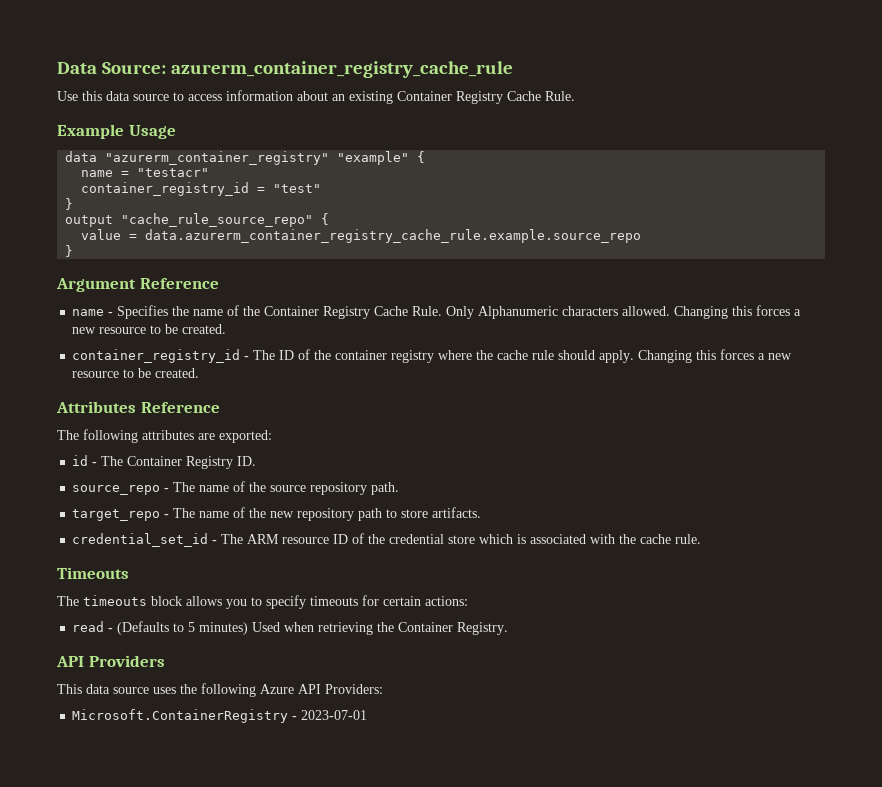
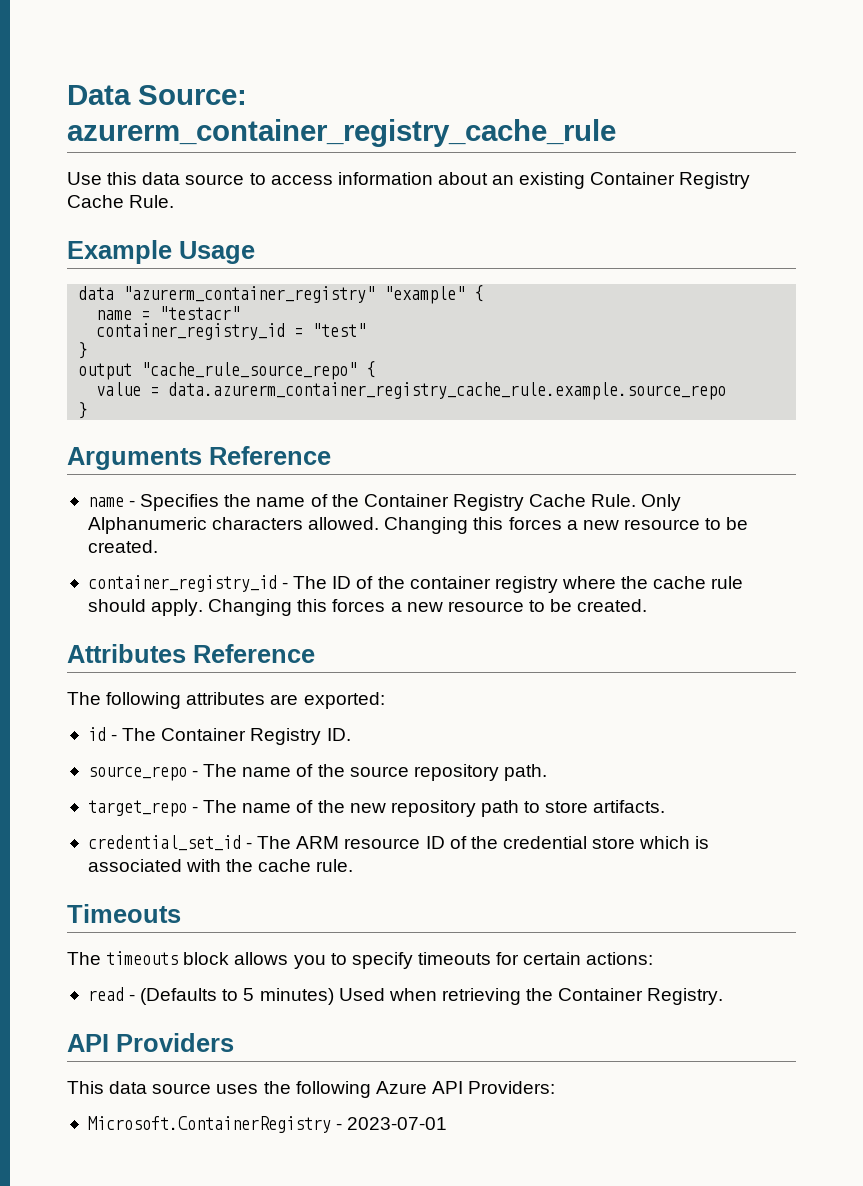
[56,278,136,292] Argument -> [67,447,202,470] Arguments

